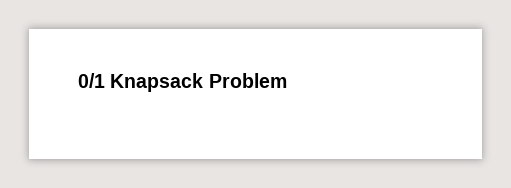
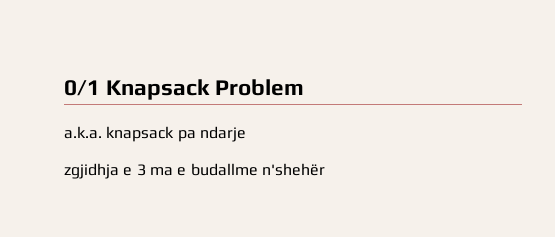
(287, 80) none -> [64,126,246,142] [64,163,325,179] // a.k.a. knapsack pa ndarje // zgjidhja e 3 ma e budallme n'shehër

